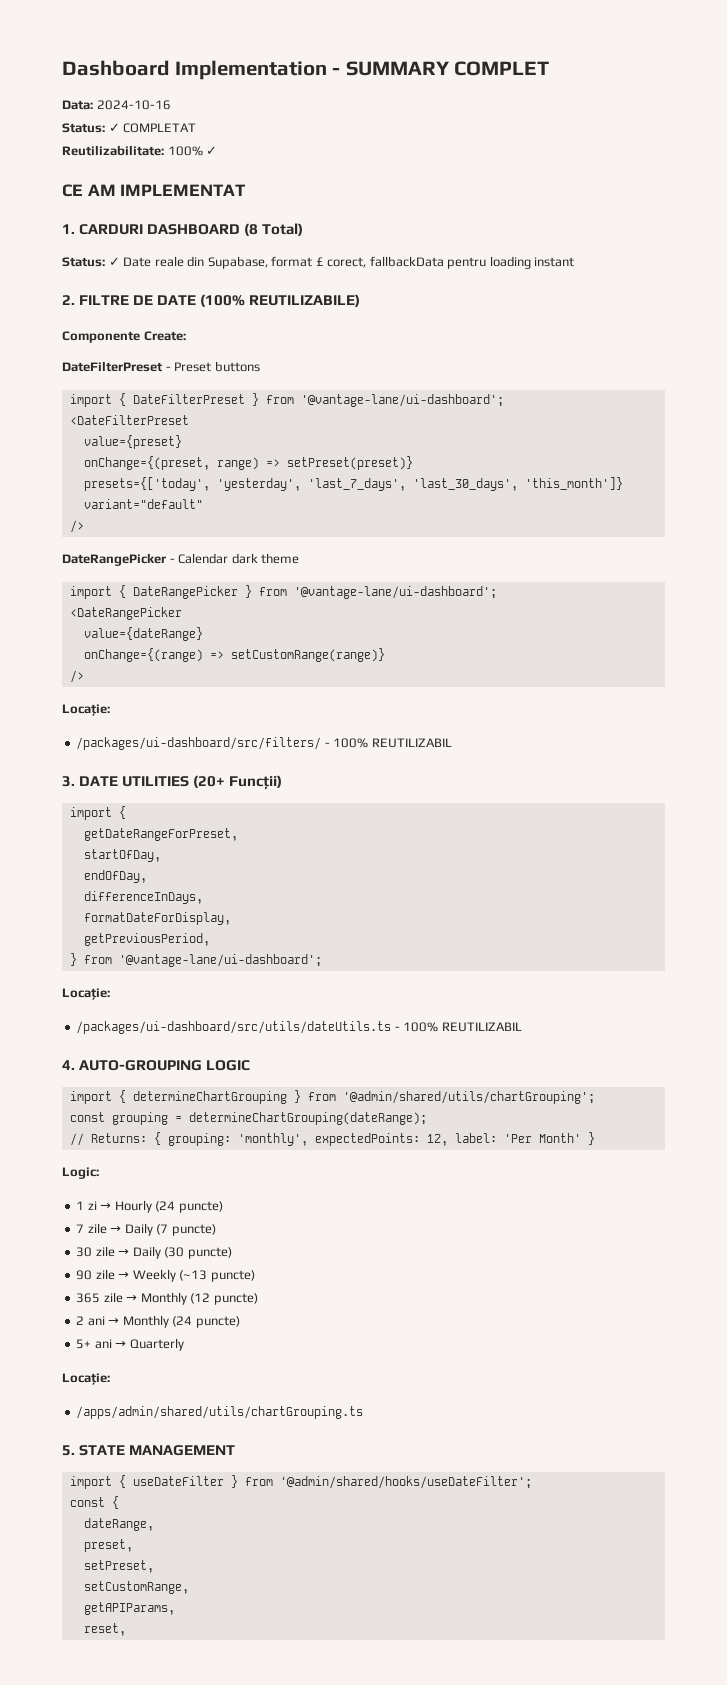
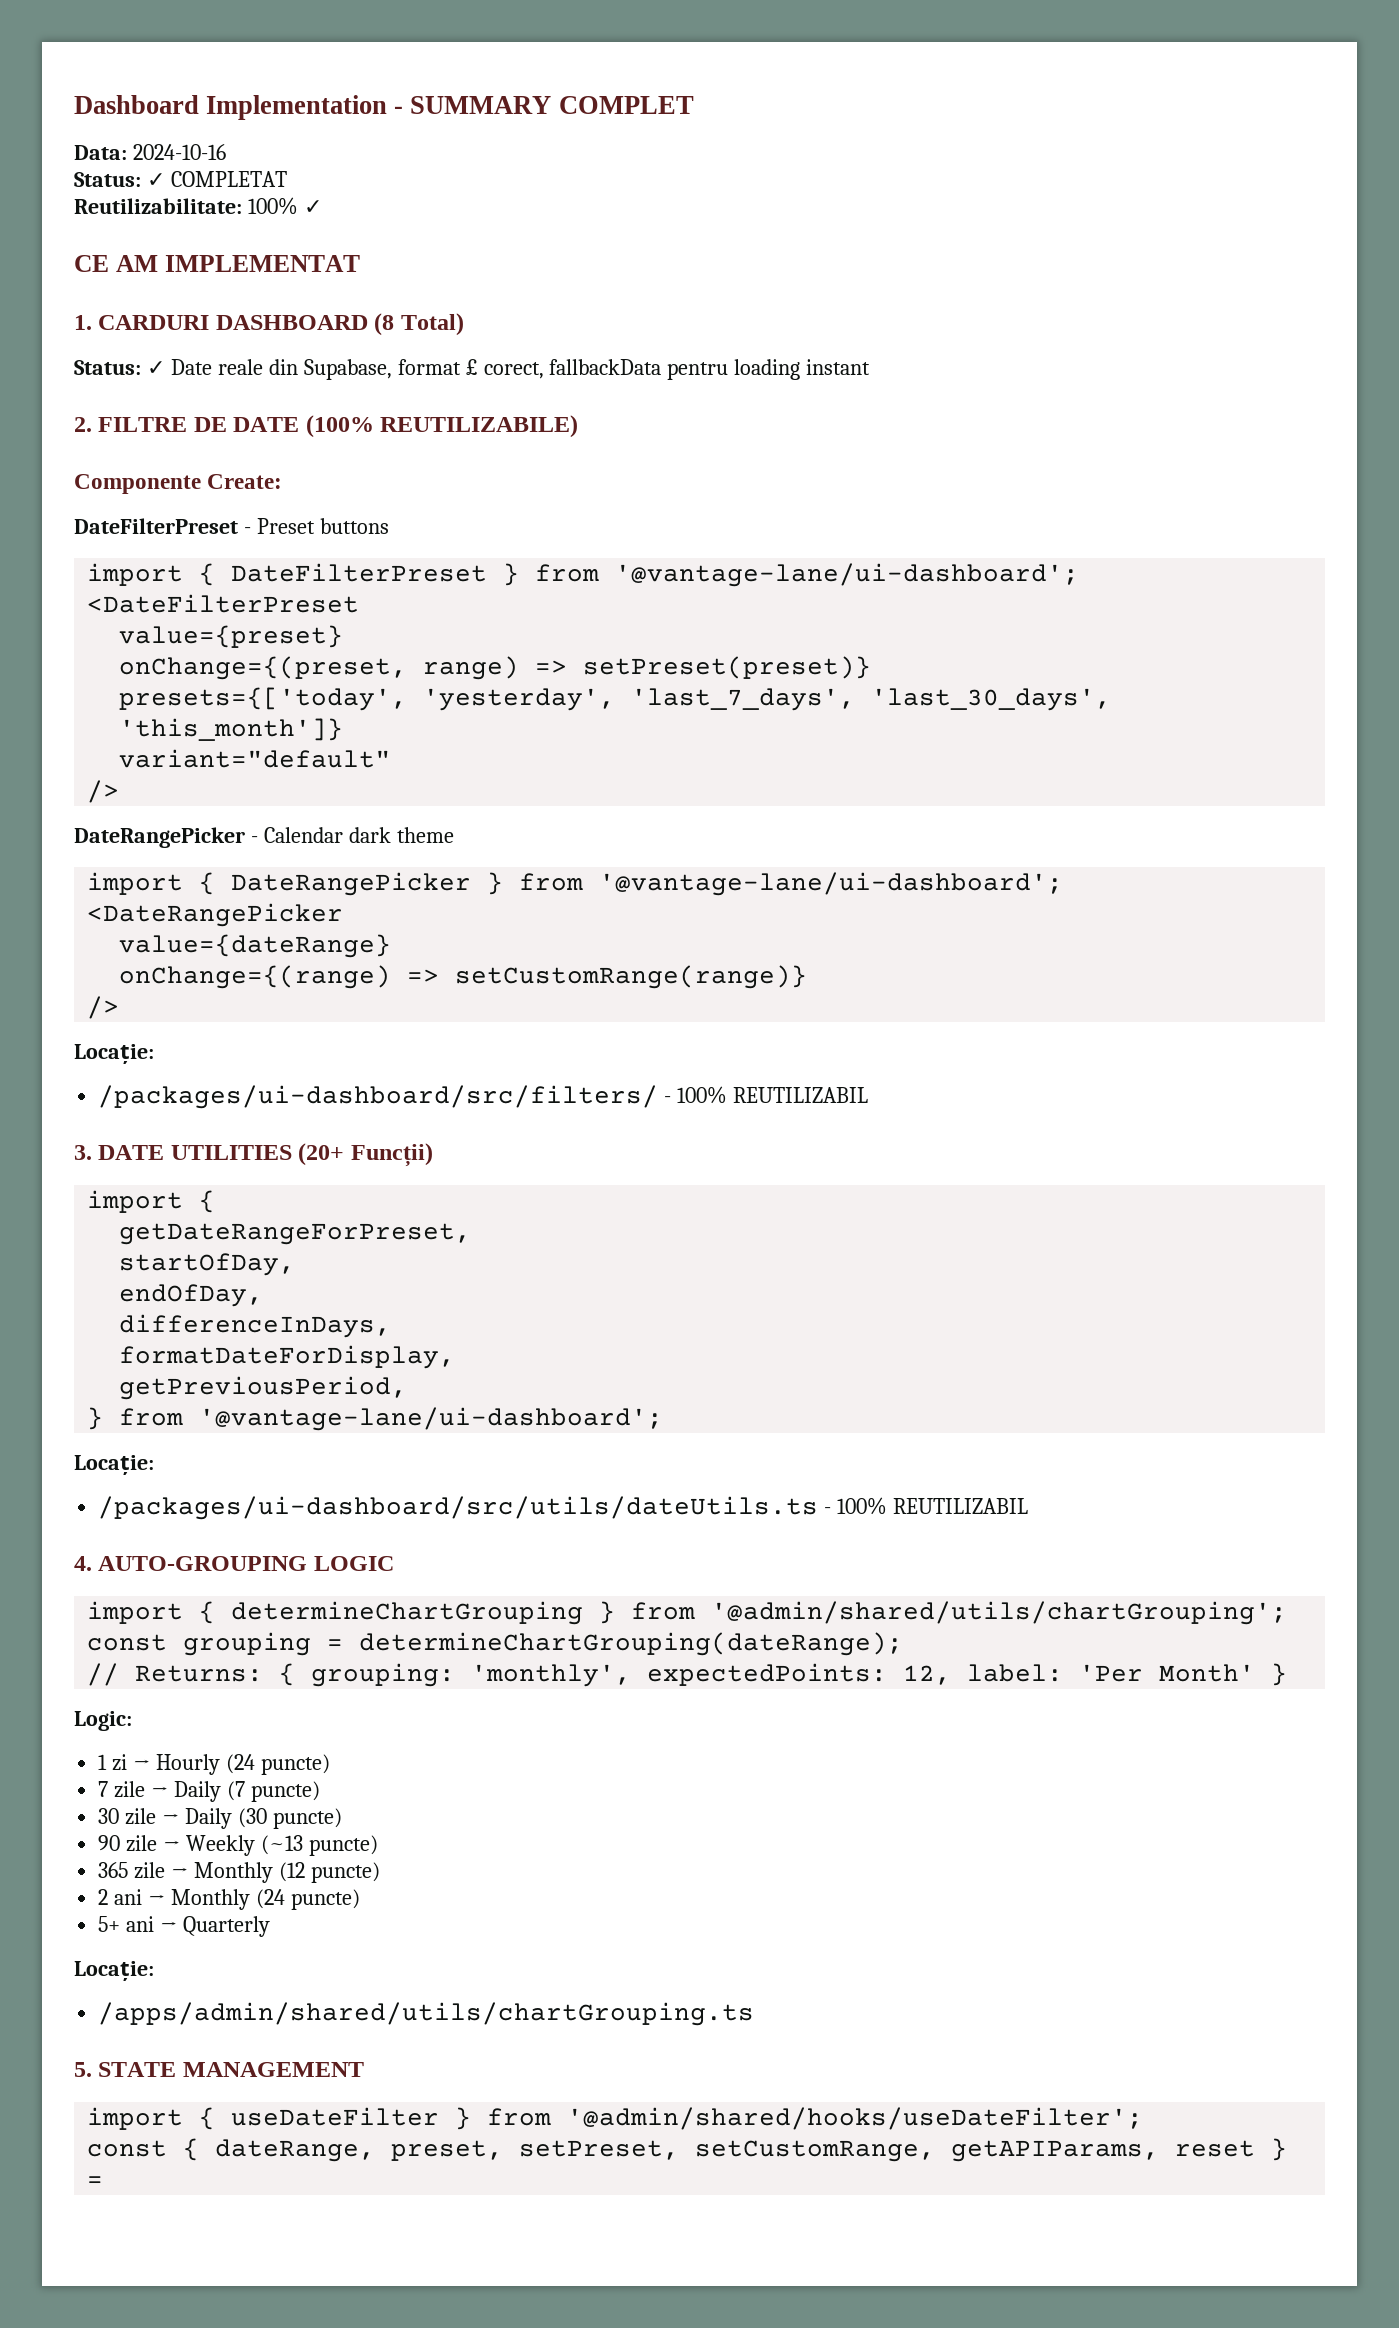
(119, 1502) // -> (200, 2149) none
(154, 1524) // -> (376, 2150) none
(133, 1545) // -> (504, 2150) none
(154, 1566) // -> (680, 2150) none
(189, 1587) // -> (936, 2151) none
[83,1623,126,1636] // reset, -> [1175,2138,1288,2161] [87,2176,104,2187] reset } =

